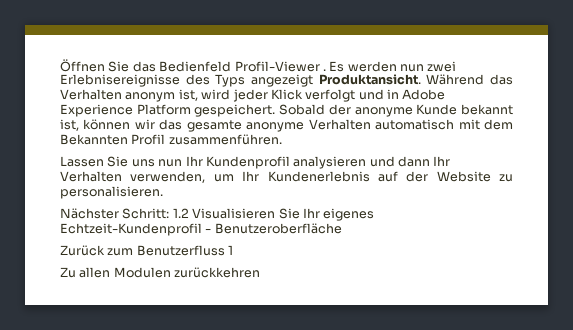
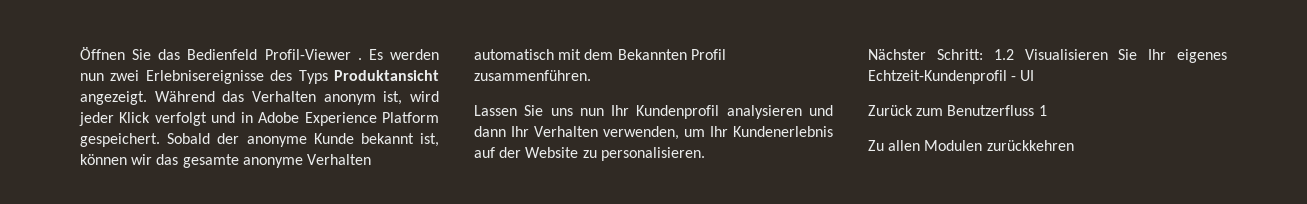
[251,74,421,87] angezeigt Produktansicht. -> [334,70,439,81] [80,91,147,105] Produktansicht angezeigt.
[214,223,342,234] Benutzeroberfläche -> [1020,70,1035,81] UI

